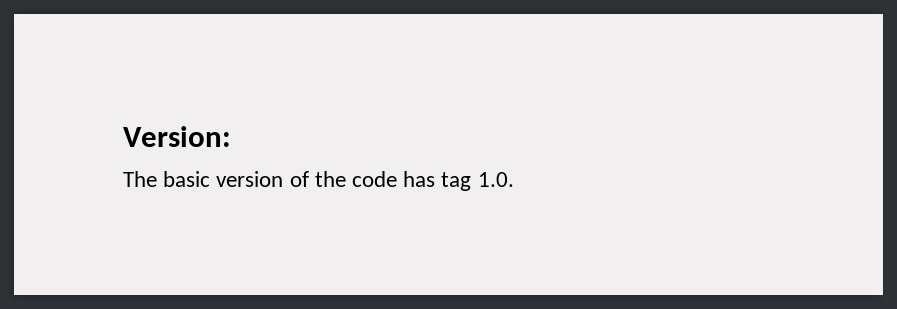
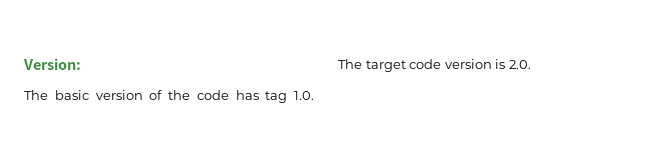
(514, 179) none -> [338,59,531,72] The target code version is 2.0.

